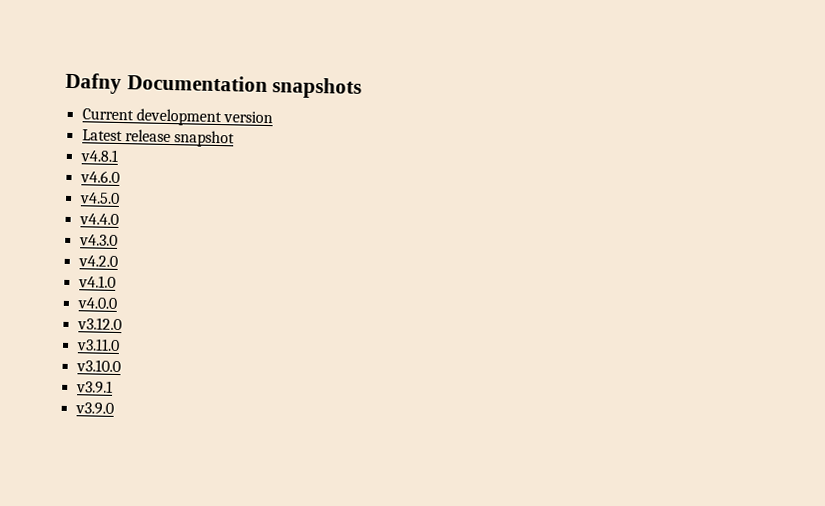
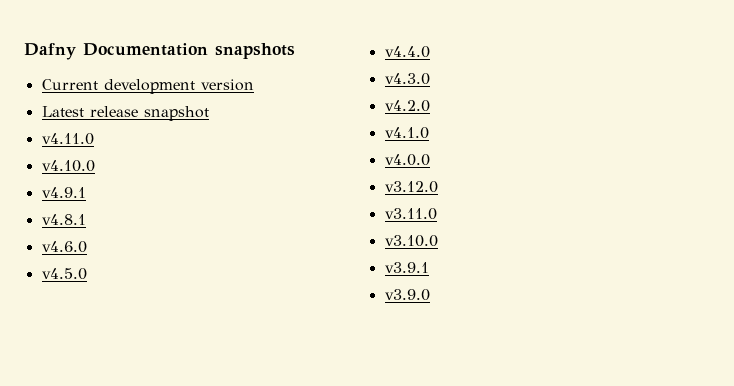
(236, 139) none -> [41,133,94,145] [41,160,95,172] [41,187,86,198] // v4.11.0 // v4.10.0 // v4.9.1

